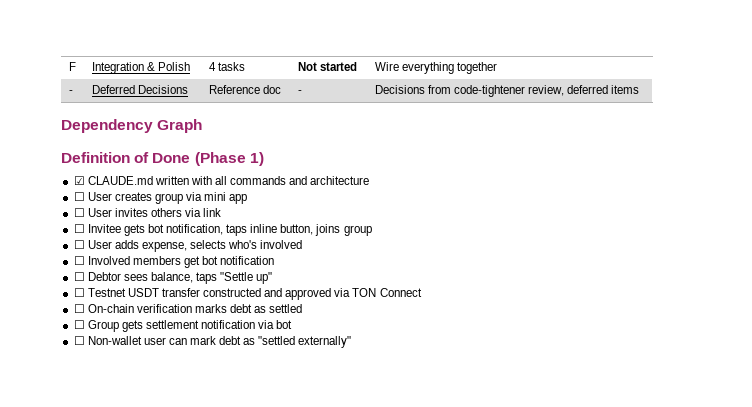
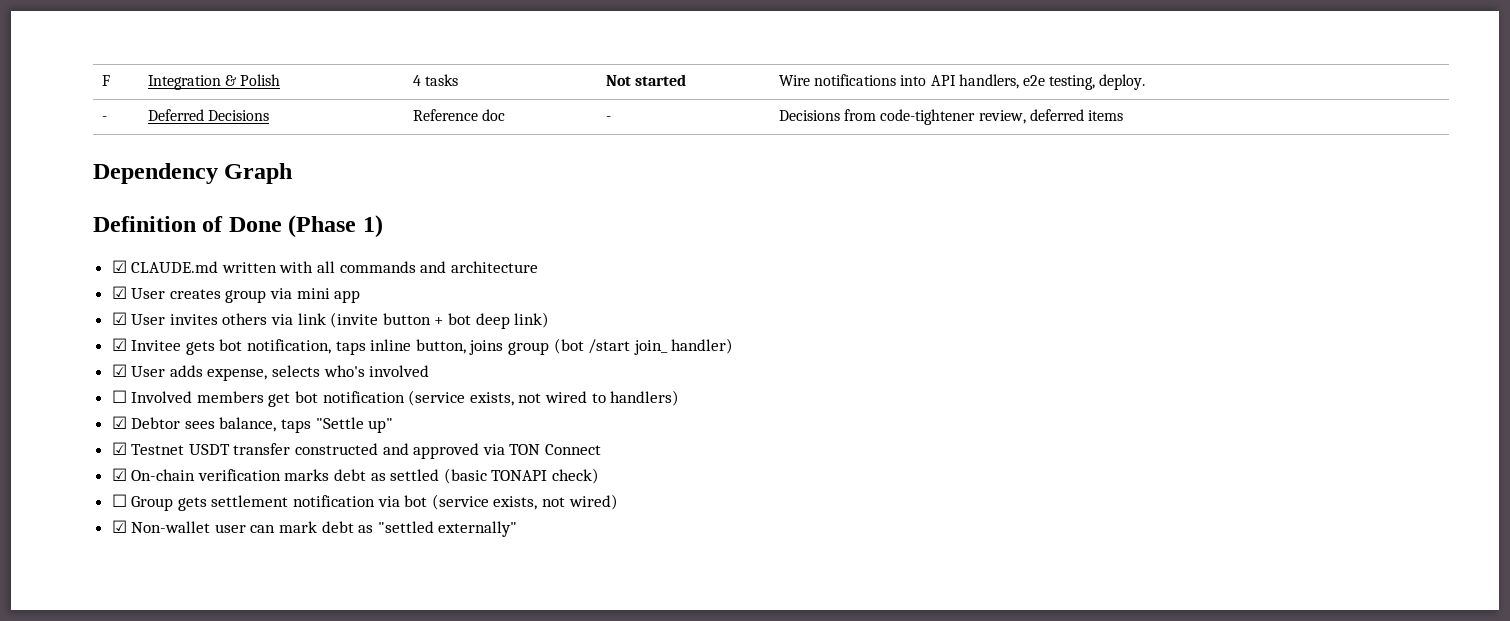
[401,62,497,74] everything together -> [814,74,1146,90] notifications into API handlers, e2e testing, deploy.
[73,192,85,201] ☐ -> [111,286,127,299] ☑
[73,208,85,217] ☐ -> [111,312,127,325] ☑
[73,224,85,233] // ☐ -> [330,312,550,329] [111,338,127,351] (invite button + bot deep link) // ☑
[73,240,85,249] // ☐ -> [553,338,734,355] [111,364,127,377] (bot /start join_ handler) // ☑
[73,272,85,281] // ☐ -> [408,390,680,406] [111,416,127,429] (service exists, not wired to handlers) // ☑
[73,288,85,297] ☐ -> [111,442,127,455] ☑
[73,304,85,313] ☐ -> [111,468,127,481] ☑
(303, 308) none -> [443,468,600,484] (basic TONAPI check)
[73,336,85,345] // ☐ -> [431,494,618,510] [111,520,127,533] (service exists, not wired) // ☑

